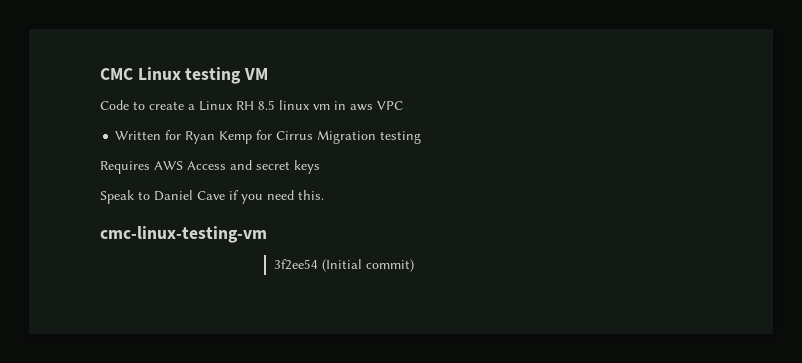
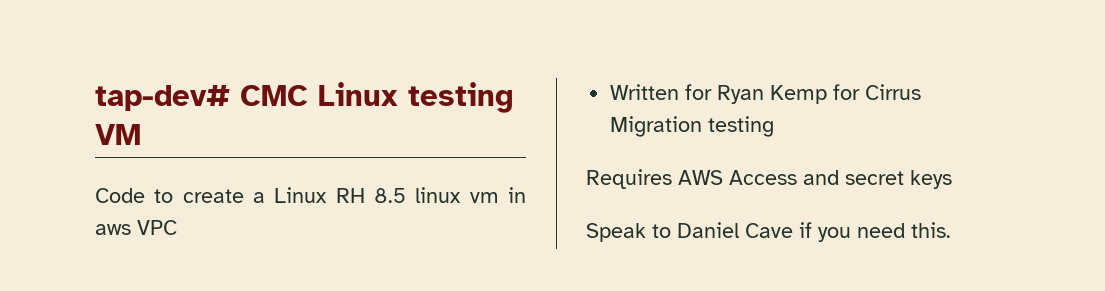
(100, 74) none -> [95,85,230,111] tap-dev#
[100,226,267,243] [273,259,414,272] // cmc-linux-testing-vm // 3f2ee54 (Initial commit) -> (951, 230) none

